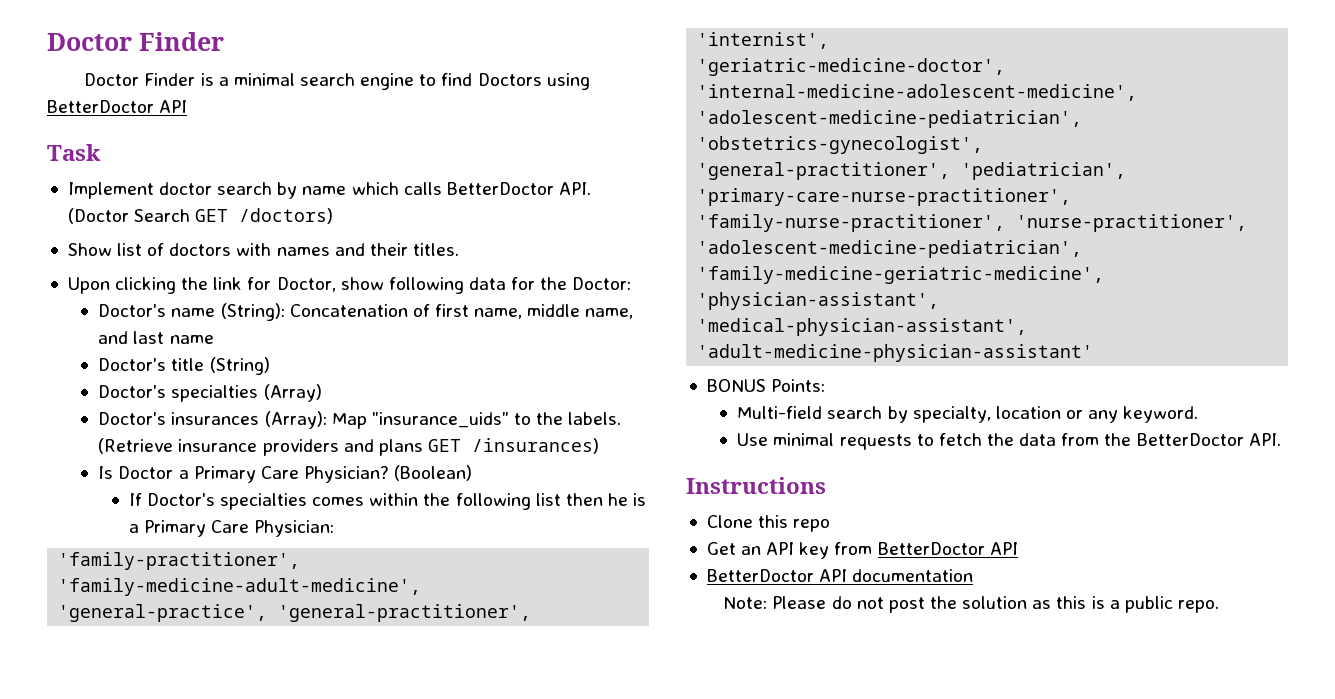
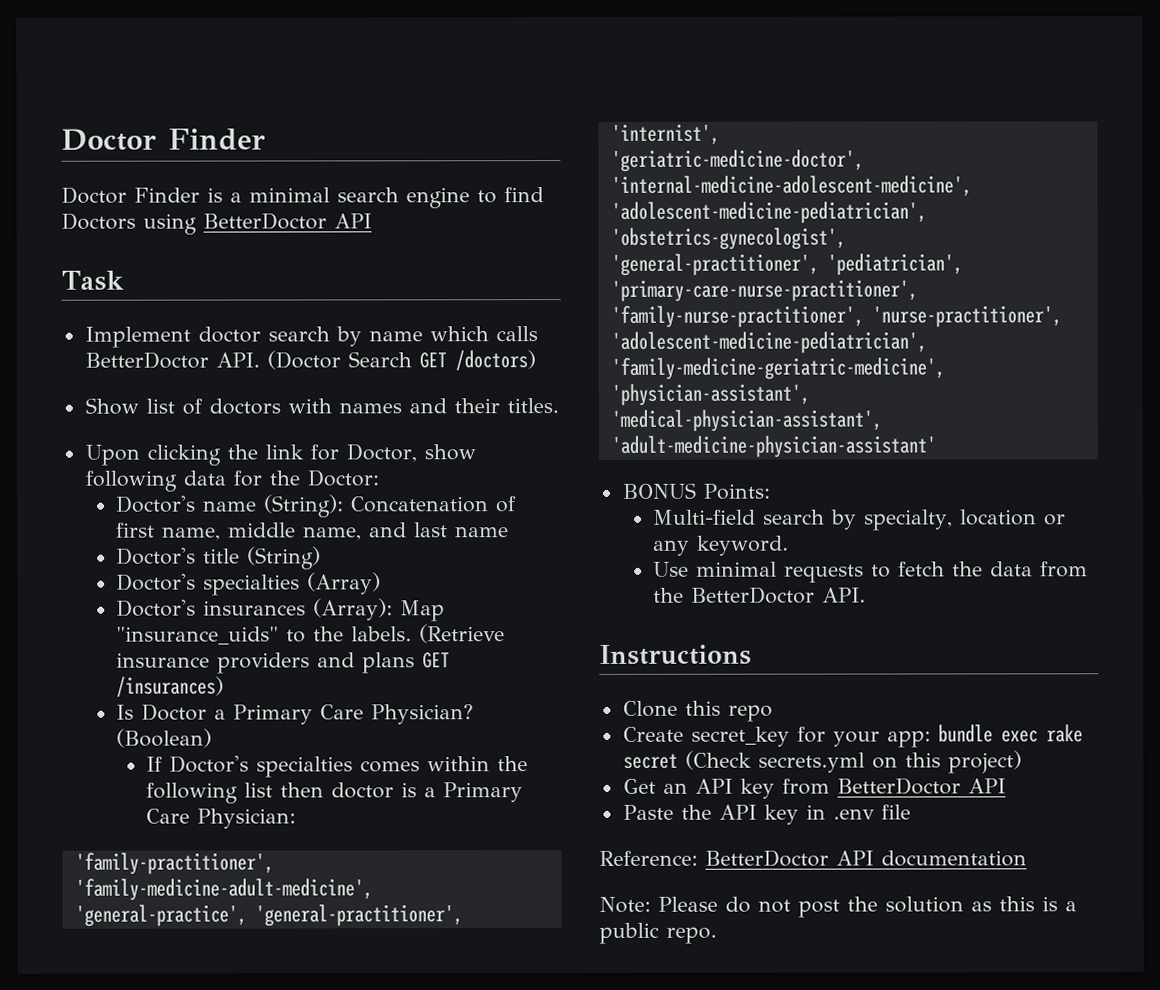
[607,493,628,506] he -> [331,782,395,799] doctor
(831, 525) none -> [622,724,1083,748] [622,750,1022,774] // Create secret_key for your app: bundle exec rake secret (Check secrets.yml on this project)
(1018, 548) none -> [622,804,911,825] [599,850,698,866] Paste the API key in .env file // Reference:

